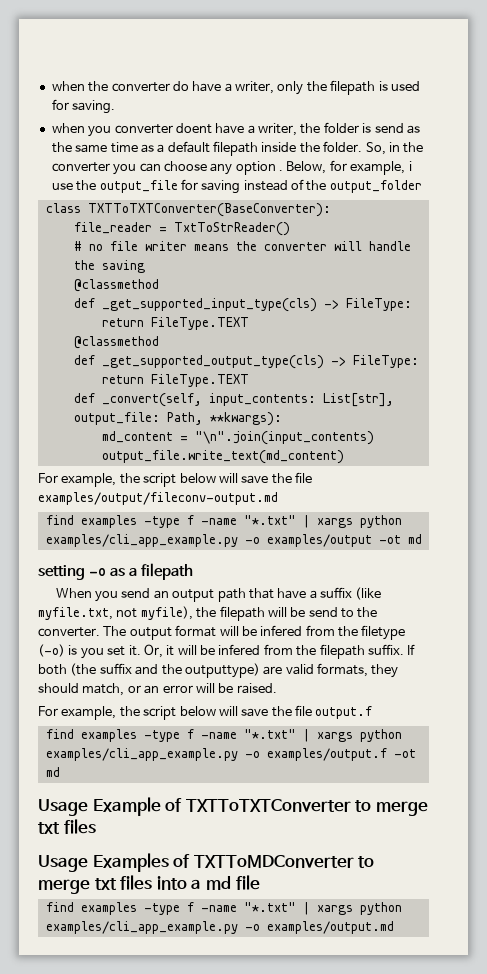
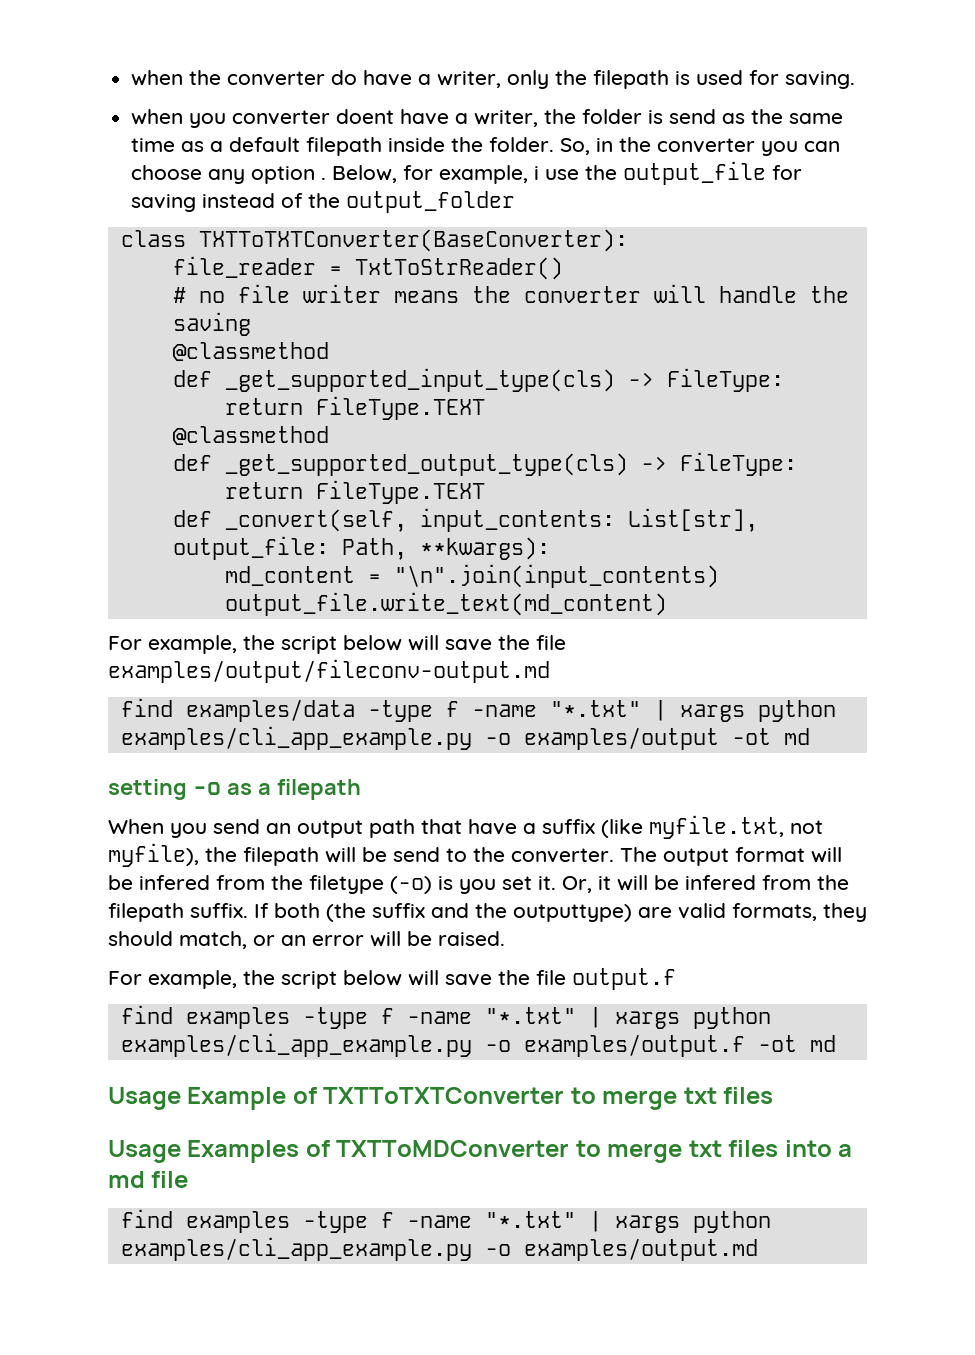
[80,515,137,528] examples -> [185,699,355,722] examples/data

